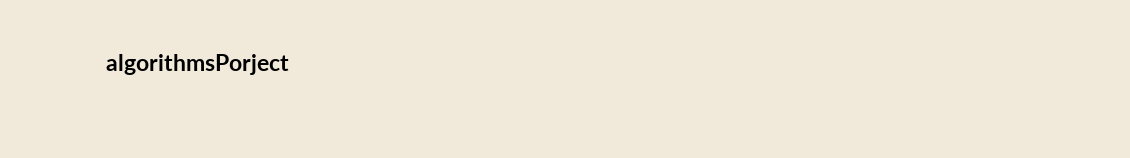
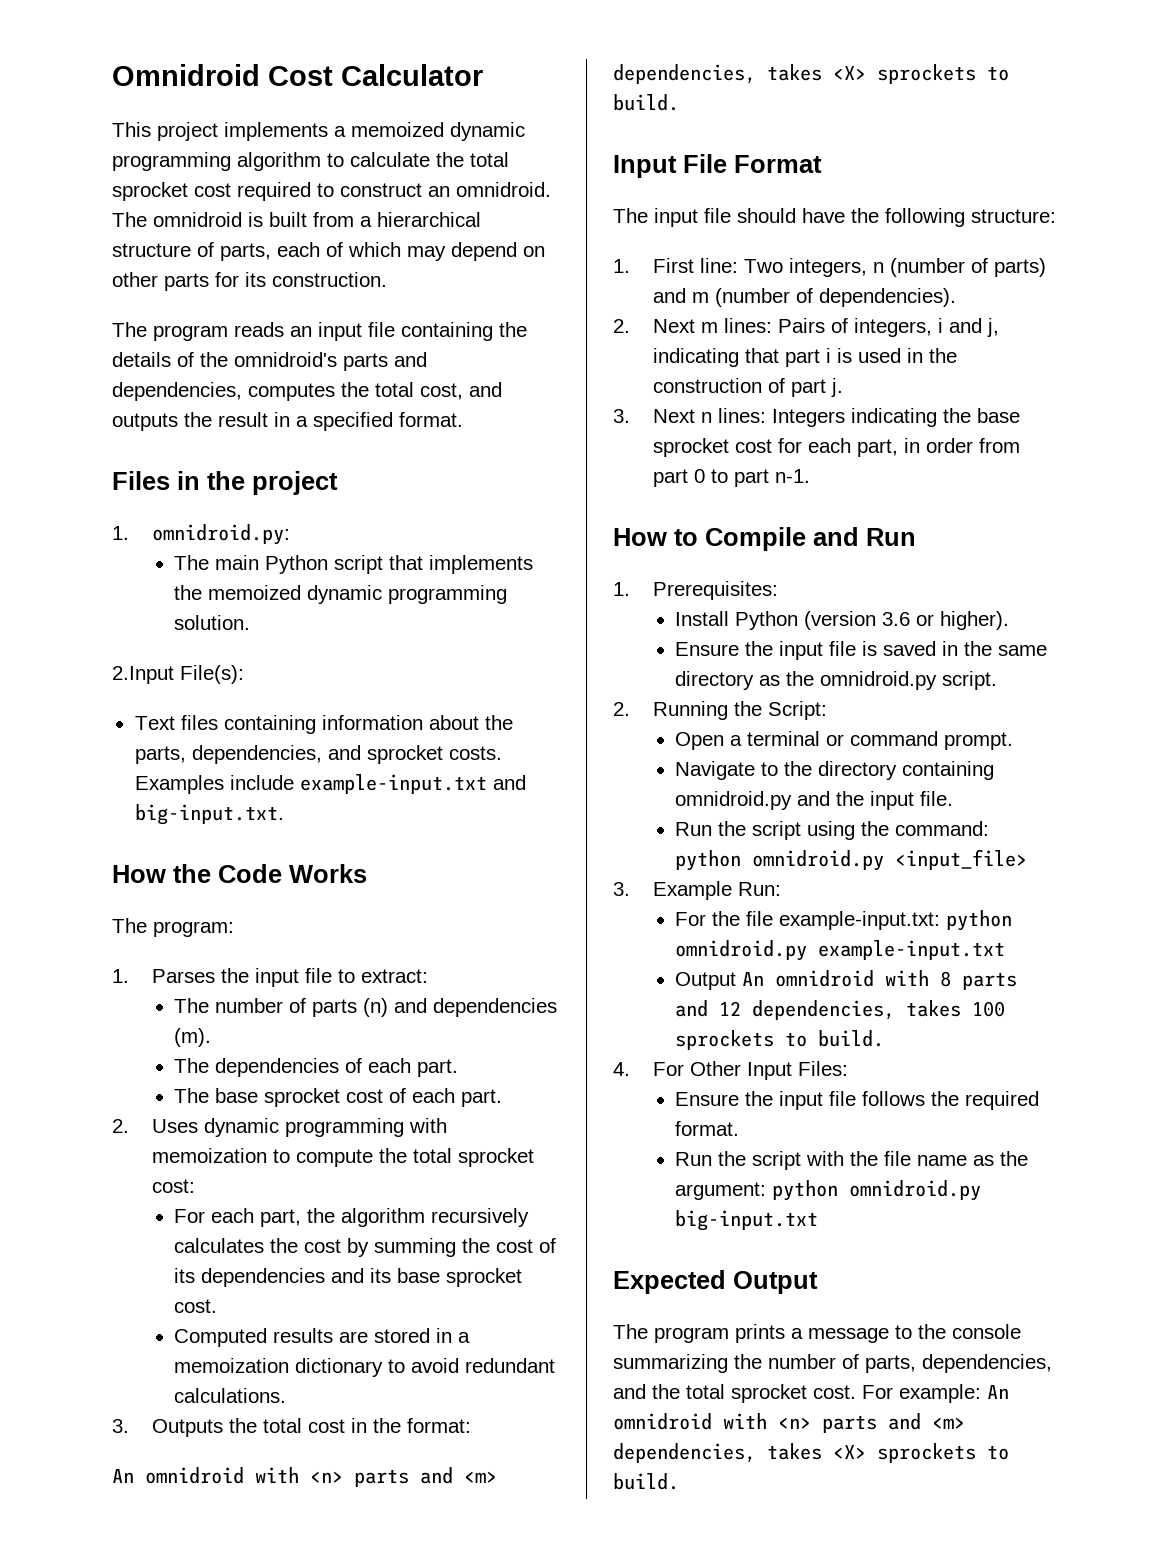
[106,54,289,75] algorithmsPorject -> [112,64,483,86] [112,122,525,141] [112,152,509,171] [112,182,551,201] [112,212,481,227] [112,242,545,261] [112,272,387,291] [112,322,527,341] [112,352,427,371] [112,382,502,401] [112,412,463,431] [112,471,338,495] [112,524,290,545] [174,555,534,574] [174,585,508,604] [174,615,251,630] [112,665,244,684] [134,715,513,734] [134,745,502,764] [134,774,526,794] [134,804,284,825] [112,864,367,883] [112,918,234,937] [112,968,428,987] [174,998,558,1017] [174,1028,212,1047] [174,1058,459,1077] [174,1088,503,1107] [112,1118,447,1137] [151,1148,534,1167] [151,1179,195,1193] [174,1208,530,1227] [174,1238,557,1257] [174,1268,523,1287] [174,1299,218,1313] [174,1328,471,1347] [174,1358,556,1377] [174,1388,287,1403] [112,1418,471,1437] [112,1467,497,1487] [613,64,1009,84] [613,94,679,111] [613,154,822,178] [613,208,1056,227] [613,258,1046,277] [652,288,956,307] [613,318,999,337] [652,348,957,367] [652,378,843,397] [613,408,1020,427] [652,438,1020,457] [652,469,810,487] [613,527,916,551] [613,581,778,600] [675,611,1010,630] [675,641,1048,660] [675,671,998,690] [613,701,827,720] [675,731,1014,750] [675,761,995,780] [675,791,954,810] [675,821,990,840] [675,849,1028,871] [613,881,781,900] [675,910,1013,931] [675,940,1006,961] [675,970,1018,990] [675,1000,1006,1020] [675,1030,885,1050] [613,1061,848,1080] [675,1091,1040,1110] [675,1121,740,1136] [675,1151,1029,1170] [675,1180,982,1201] [675,1210,819,1231] [613,1270,818,1294] [613,1324,1021,1343] [613,1354,1052,1373] [613,1384,1009,1403] [613,1413,965,1433] [613,1443,1009,1463] [613,1473,679,1490] Omnidroid Cost Calculator // This project implements a memoized dynamic programming algorithm to calculate the total sprocket cost required to construct an omnidroid. The omnidroid is built from a hierarchical structure of parts, each of which may depend on other parts for its construction. // The program reads an input file containing the details of the omnidroid's parts and dependencies, computes the total cost, and outputs the result in a specified format. // Files in the project // 1. omnidroid.py: // The main Python script that implements the memoized dynamic programming solution. // 2.Input File(s): // Text files containing information about the parts, dependencies, and sprocket costs. Examples include example-input.txt and big-input.txt. // How the Code Works // The program: // 1. Parses the input file to extract: // The number of parts (n) and dependencies (m). // The dependencies of each part. // The base sprocket cost of each part. // 2. Uses dynamic programming with memoization to compute the total sprocket cost: // For each part, the algorithm recursively calculates the cost by summing the cost of its dependencies and its base sprocket cost. // Computed results are stored in a memoization dictionary to avoid redundant calculations. // 3. Outputs the total cost in the format: // An omnidroid with <n> parts and <m> dependencies, takes <X> sprockets to build. // Input File Format // The input file should have the following structure: // 1. First line: Two integers, n (number of parts) and m (number of dependencies). // 2. Next m lines: Pairs of integers, i and j, indicating that part i is used in the construction of part j. // 3. Next n lines: Integers indicating the base sprocket cost for each part, in order from part 0 to part n-1. // How to Compile and Run // 1. Prerequisites: // Install Python (version 3.6 or higher). // Ensure the input file is saved in the same directory as the omnidroid.py script. // 2. Running the Script: // Open a terminal or command prompt. // Navigate to the directory containing omnidroid.py and the input file. // Run the script using the command: python omnidroid.py <input_file> // 3. Example Run: // For the file example-input.txt: python omnidroid.py example-input.txt // Output An omnidroid with 8 parts and 12 dependencies, takes 100 sprockets to build. // 4. For Other Input Files: // Ensure the input file follows the required format. // Run the script with the file name as the argument: python omnidroid.py big-input.txt // Expected Output // The program prints a message to the console summarizing the number of parts, dependencies, and the total sprocket cost. For example: An omnidroid with <n> parts and <m> dependencies, takes <X> sprockets to build.

